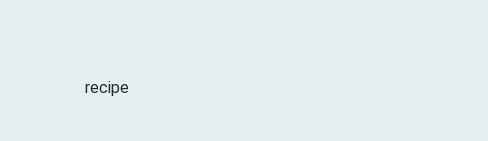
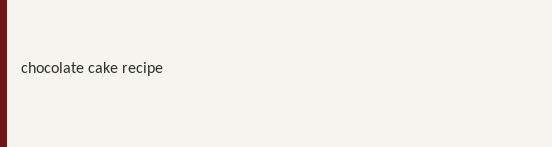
(85, 88) none -> [21,62,119,73] chocolate cake

